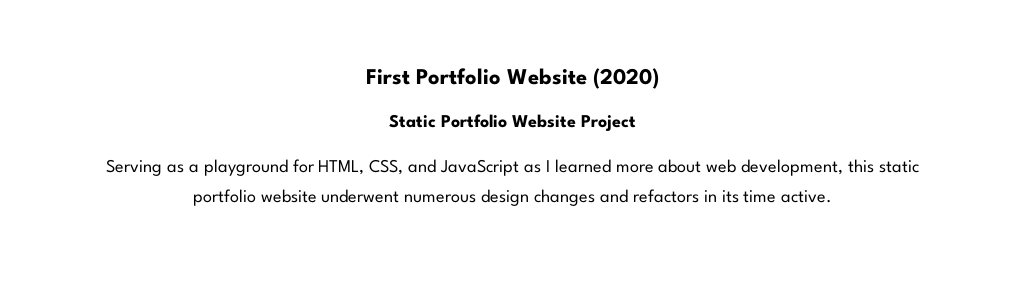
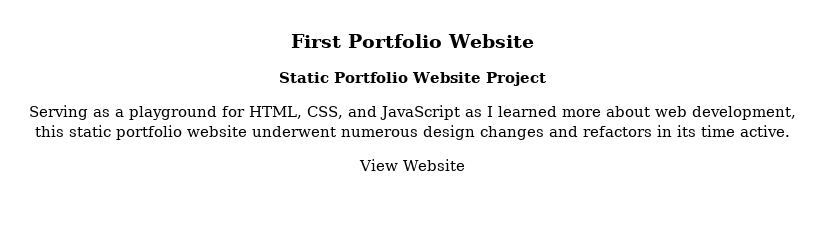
[593,68,660,89] (2020) -> (535, 41) none
(833, 196) none -> [359,159,466,171] // View Website

